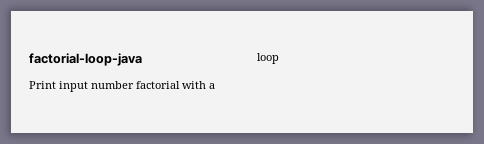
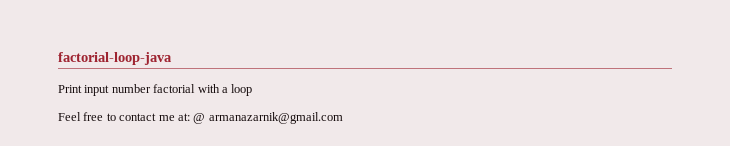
(279, 58) none -> [58,112,343,124] // Feel free to contact me at: @ armanazarnik@gmail.com

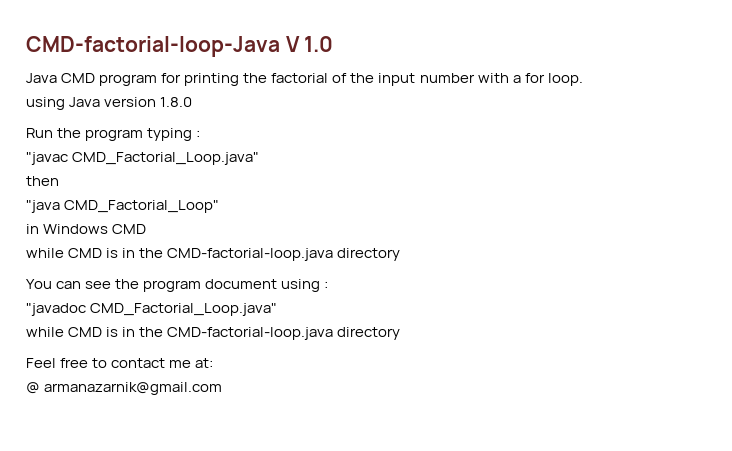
[58,52,172,65] [58,85,82,93] factorial-loop-java // Print -> [26,36,334,57] [26,73,375,86] CMD-factorial-loop-Java V 1.0 // Java CMD program for printing the factorial of the
[153,84,196,93] factorial -> (475, 78) none
[231,84,253,96] loop -> [524,73,583,86] [26,97,193,110] [26,128,201,141] [26,152,260,165] [26,176,59,186] [26,200,220,213] [26,224,147,234] [26,248,401,261] [26,279,329,292] [26,303,278,316] [26,327,401,340] for loop. // using Java version 1.8.0 // Run the program typing : // "javac CMD_Factorial_Loop.java" // then // "java CMD_Factorial_Loop" // in Windows CMD // while CMD is in the CMD-factorial-loop.java directory // You can see the program document using : // "javadoc CMD_Factorial_Loop.java" // while CMD is in the CMD-factorial-loop.java directory
(190, 117) none -> (214, 363) //

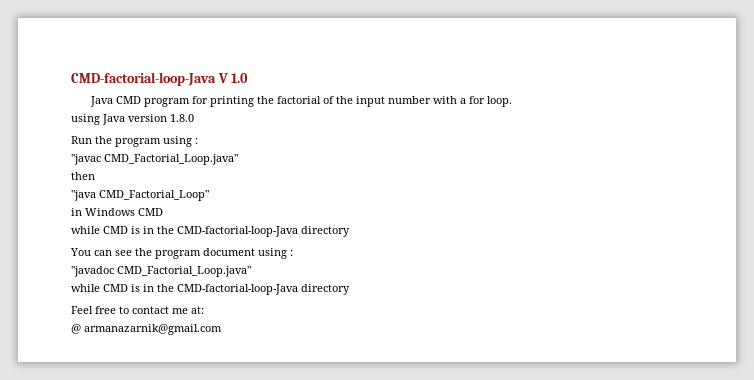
[147,128,193,141] typing -> [163,136,192,147] using
[167,248,334,261] CMD-factorial-loop.java -> [177,226,298,237] CMD-factorial-loop-Java
[167,327,334,340] CMD-factorial-loop.java -> [177,284,298,295] CMD-factorial-loop-Java

